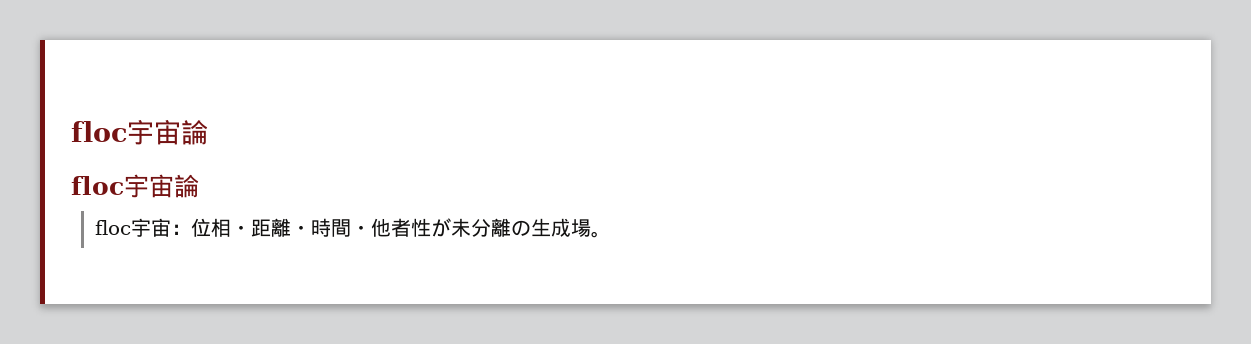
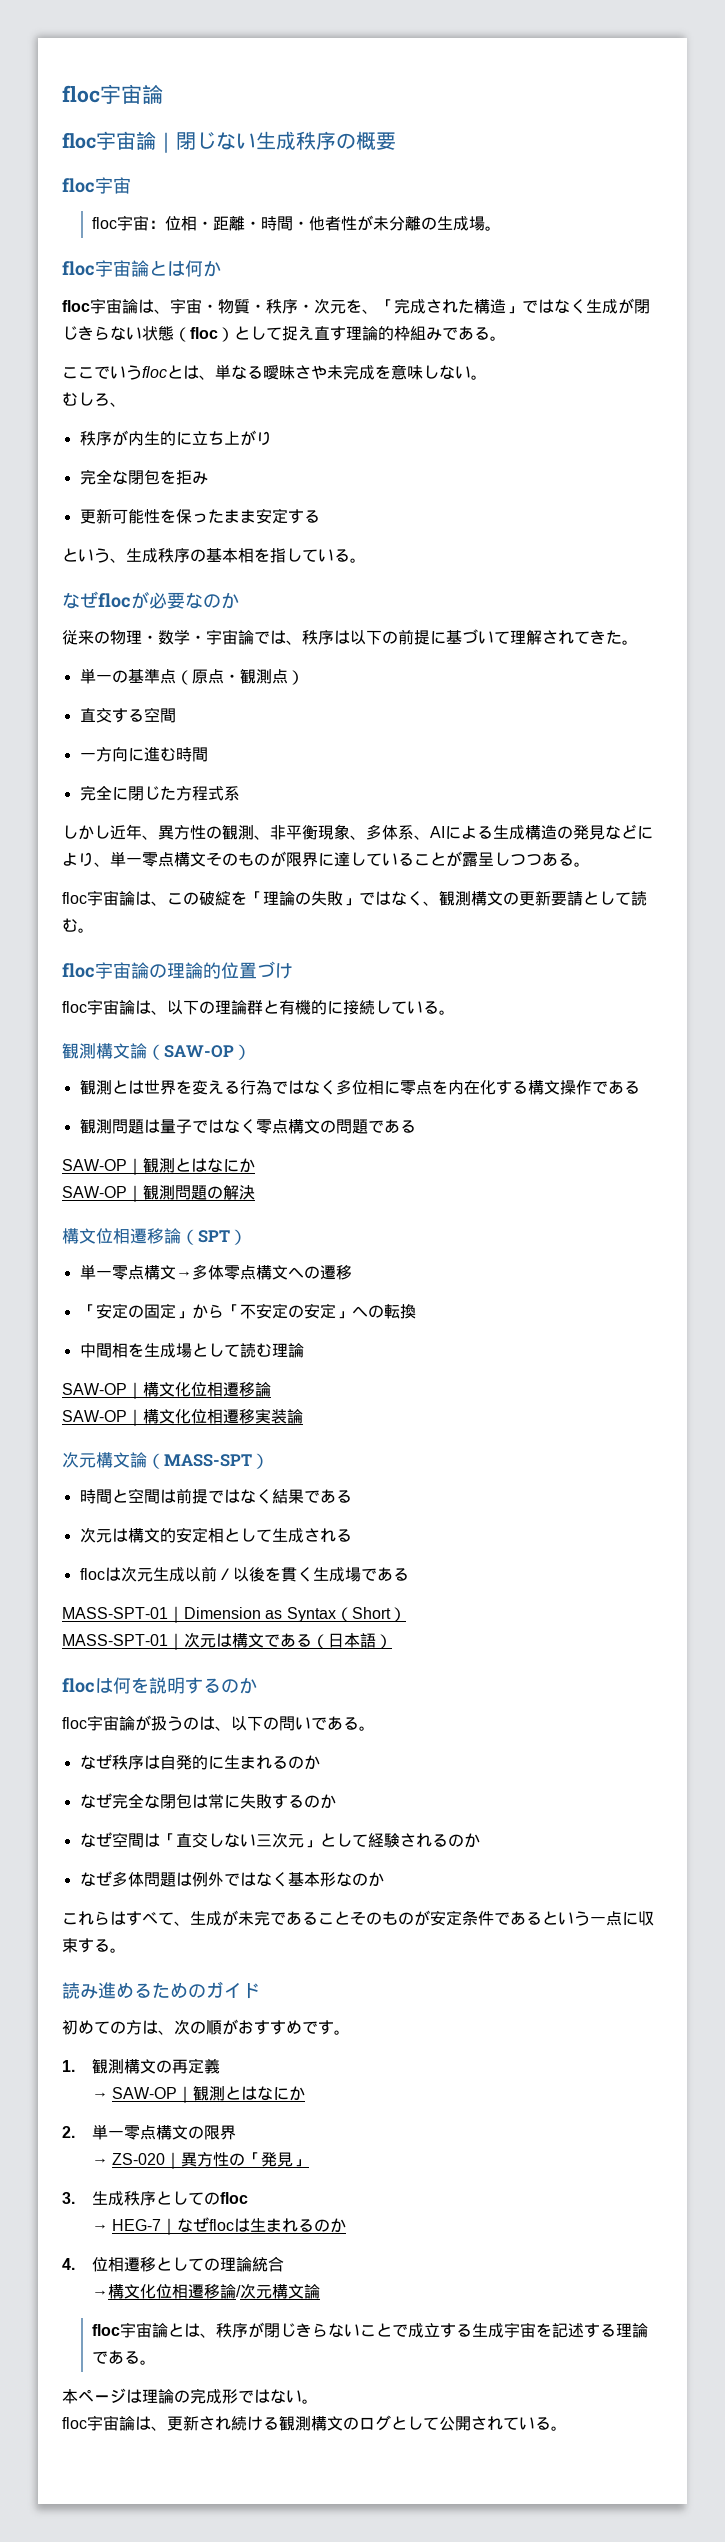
(199, 186) none -> [156,131,396,153] [62,177,131,194] ｜閉じない生成秩序の概要 // floc宇宙
(612, 234) none -> [62,260,221,277] [62,298,650,314] [62,325,506,342] [62,364,487,380] [62,392,126,407] [79,430,272,446] [79,469,208,485] [79,508,320,524] [62,548,366,563] [62,591,239,609] [62,629,638,645] [79,668,304,685] [79,707,176,723] [79,746,208,762] [79,785,240,801] [62,824,653,840] [62,851,590,867] [62,890,647,906] [62,918,94,933] [62,961,293,979] [62,999,455,1015] [62,1043,251,1060] [79,1079,640,1095] [79,1119,416,1134] [62,1158,255,1175] [62,1185,255,1202] [62,1228,247,1245] [79,1264,352,1280] [79,1303,416,1319] [79,1343,304,1358] [62,1382,271,1399] [62,1408,303,1426] [62,1452,269,1469] [79,1488,352,1504] [79,1527,352,1543] [79,1566,409,1582] [62,1606,406,1623] [62,1632,392,1650] [62,1677,257,1694] [62,1715,375,1731] [79,1754,320,1770] [79,1793,336,1809] [79,1832,480,1848] [79,1871,384,1887] [62,1910,654,1926] [62,1938,126,1953] [62,1981,260,1999] [62,2019,350,2035] [62,2058,220,2074] [91,2086,306,2103] [62,2124,236,2140] [91,2152,310,2169] [62,2191,248,2206] [91,2217,347,2235] [62,2256,284,2272] [91,2283,320,2299] [91,2322,648,2338] [91,2350,156,2365] [62,2388,318,2404] [62,2415,567,2431] // floc宇宙論とは何か // floc宇宙論は、宇宙・物質・秩序・次元を、「完成された構造」ではなく生成が閉じきらない状態（floc）として捉え直す理論的枠組みである。 // ここでいうflocとは、単なる曖昧さや未完成を意味しない。 // むしろ、 // 秩序が内生的に立ち上がり // 完全な閉包を拒み // 更新可能性を保ったまま安定する // という、生成秩序の基本相を指している。 // なぜflocが必要なのか // 従来の物理・数学・宇宙論では、秩序は以下の前提に基づいて理解されてきた。 // 単一の基準点（原点・観測点） // 直交する空間 // 一方向に進む時間 // 完全に閉じた方程式系 // しかし近年、異方性の観測、非平衡現象、多体系、AIによる生成構造の発見などにより、単一零点構文そのものが限界に達していることが露呈しつつある。 // floc宇宙論は、この破綻を「理論の失敗」ではなく、観測構文の更新要請として読む。 // floc宇宙論の理論的位置づけ // floc宇宙論は、以下の理論群と有機的に接続している。 // 観測構文論（SAW-OP） // 観測とは世界を変える行為ではなく多位相に零点を内在化する構文操作である // 観測問題は量子ではなく零点構文の問題である // SAW-OP｜観測とはなにか // SAW-OP｜観測問題の解決 // 構文位相遷移論（SPT） // 単一零点構文→多体零点構文への遷移 // 「安定の固定」から「不安定の安定」への転換 // 中間相を生成場として読む理論 // SAW-OP｜構文化位相遷移論 // SAW-OP｜構文化位相遷移実装論 // 次元構文論（MASS-SPT） // 時間と空間は前提ではなく結果である // 次元は構文的安定相として生成される // flocは次元生成以前／以後を貫く生成場である // MASS-SPT-01｜Dimension as Syntax（Short） // MASS-SPT-01｜次元は構文である（日本語） // flocは何を説明するのか // floc宇宙論が扱うのは、以下の問いである。 // なぜ秩序は自発的に生まれるのか // なぜ完全な閉包は常に失敗するのか // なぜ空間は「直交しない三次元」として経験されるのか // なぜ多体問題は例外ではなく基本形なのか // これらはすべて、生成が未完であることそのものが安定条件であるという一点に収束する。 // 読み進めるためのガイド // 初めての方は、次の順がおすすめです。 // 1.観測構文の再定義 // → SAW-OP｜観測とはなにか // 2.単一零点構文の限界 // → ZS-020｜異方性の「発見」 // 3.生成秩序としてのfloc // → HEG-7｜なぜflocは生まれるのか // 4.位相遷移としての理論統合 // →構文化位相遷移論/次元構文論 // floc宇宙論とは、秩序が閉じきらないことで成立する生成宇宙を記述する理論である。 // 本ページは理論の完成形ではない。 // floc宇宙論は、更新され続ける観測構文のログとして公開されている。

